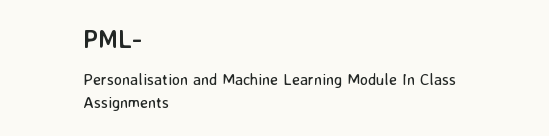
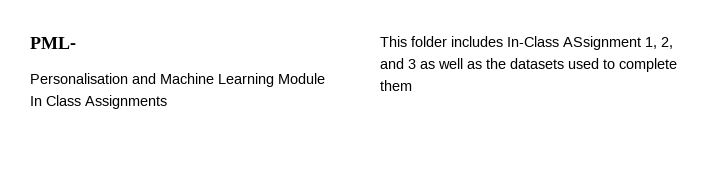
(169, 104) none -> [380,36,673,50] [380,58,677,72] [380,80,412,91] // This folder includes In-Class ASsignment 1, 2, and 3 as well as the datasets used to complete them

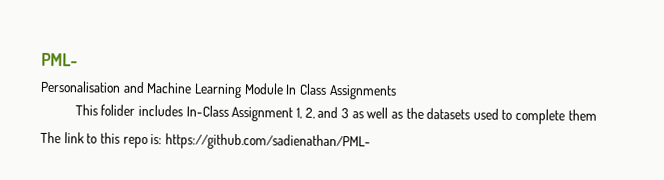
[411,36,447,47] folder -> [100,104,136,116] folider
[563,36,641,50] ASsignment -> [231,106,294,122] Assignment
(412, 85) none -> [40,131,371,151] // The link to this repo is: https://github.com/sadienathan/PML-

